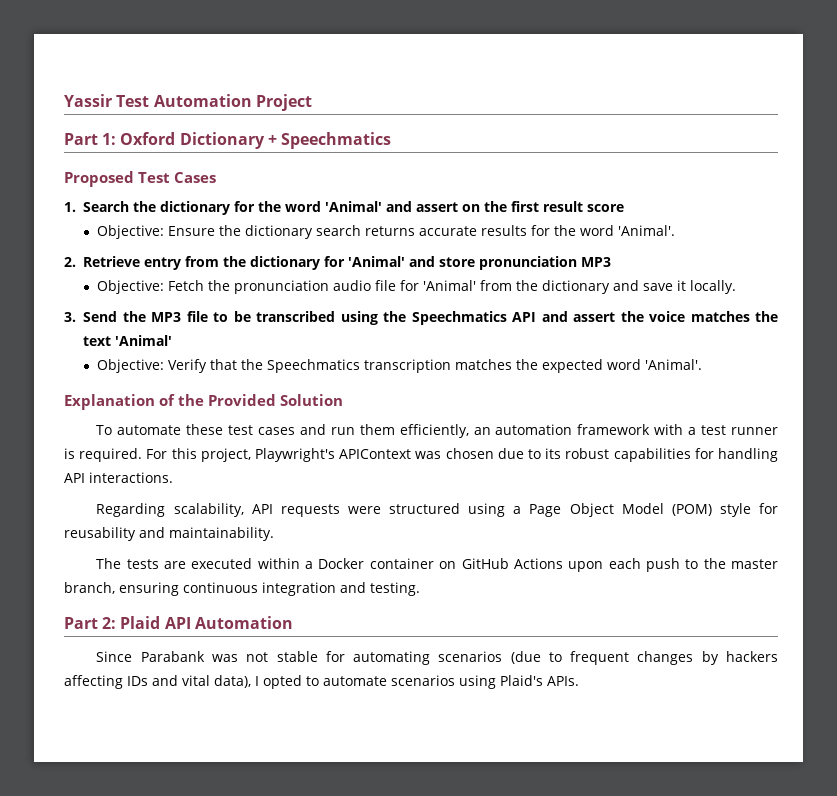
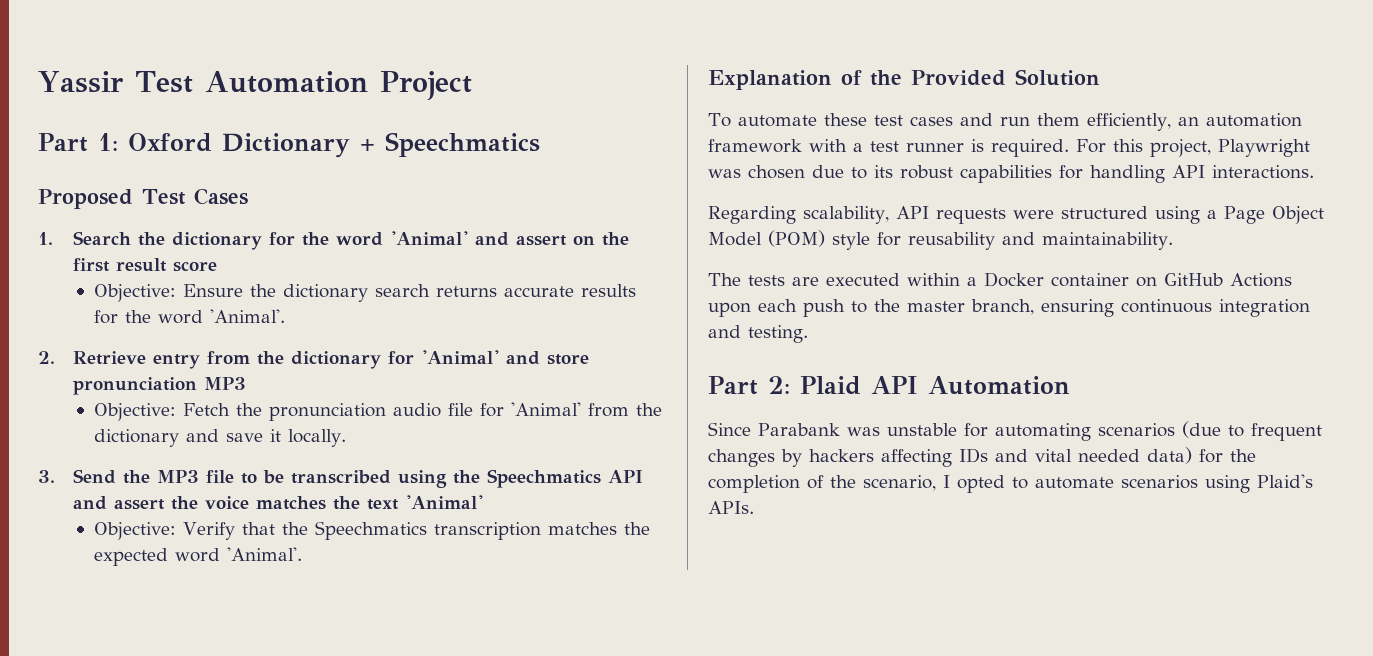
[255,448,412,462] Playwright's APIContext -> [1218,139,1310,157] Playwright
[246,651,318,662] not stable -> [887,423,957,436] unstable
[214,675,251,688] data), -> [1078,447,1256,464] [708,475,936,493] needed data) for the completion of the scenario,

